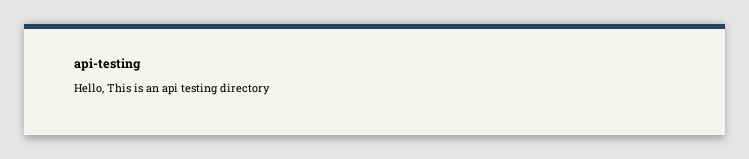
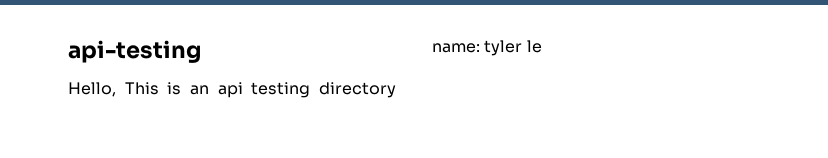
(270, 89) none -> [432,40,542,56] name: tyler le

